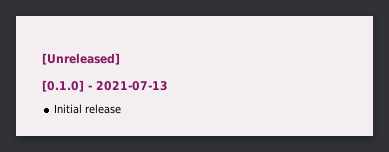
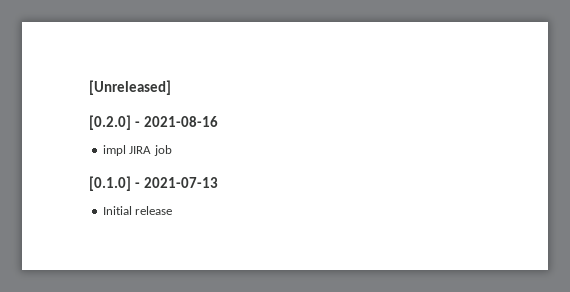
(120, 59) none -> [89,115,218,130] [102,145,172,156] // [0.2.0] - 2021-08-16 // impl JIRA job

